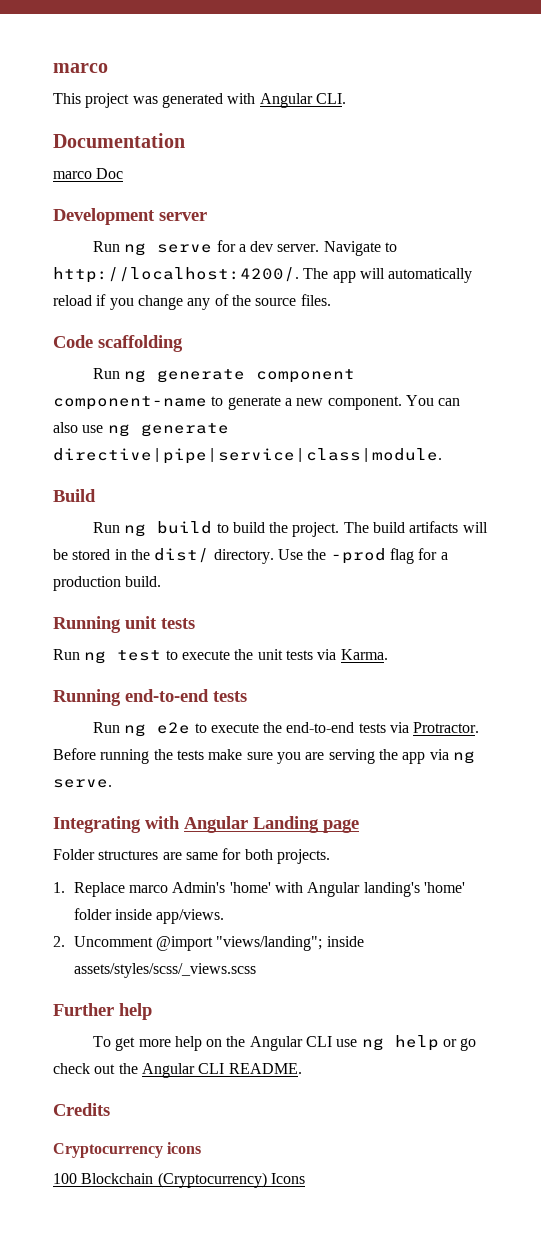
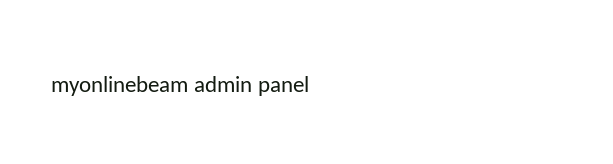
[53,63,108,73] [53,93,346,108] [53,133,185,148] [53,168,124,179] [53,208,207,225] [92,240,398,256] [53,267,473,283] [53,294,331,310] [53,335,183,352] [92,368,356,383] [53,395,461,410] [53,422,229,437] [53,448,442,464] [53,489,96,502] [92,521,488,537] [53,548,448,564] [53,576,162,591] [53,616,195,633] [53,649,388,664] [53,689,247,706] [92,722,480,737] [53,748,475,764] [53,779,112,788] [53,816,359,833] [53,848,330,864] [53,882,465,897] [73,908,225,924] [53,936,364,951] [73,963,256,978] [53,1003,152,1020] [92,1035,477,1051] [53,1063,302,1078] [53,1103,110,1116] [53,1142,202,1158] [53,1172,305,1188] marco // This project was generated with Angular CLI. // Documentation // marco Doc // Development server // Run ng serve for a dev server. Navigate to http://localhost:4200/. The app will automatically reload if you change any of the source files. // Code scaffolding // Run ng generate component component-name to generate a new component. You can also use ng generate directive|pipe|service|class|module. // Build // Run ng build to build the project. The build artifacts will be stored in the dist/ directory. Use the -prod flag for a production build. // Running unit tests // Run ng test to execute the unit tests via Karma. // Running end-to-end tests // Run ng e2e to execute the end-to-end tests via Protractor. Before running the tests make sure you are serving the app via ng serve. // Integrating with Angular Landing page // Folder structures are same for both projects. // 1. Replace marco Admin's 'home' with Angular landing's 'home' folder inside app/views. // 2. Uncomment @import "views/landing"; inside assets/styles/scss/_views.scss // Further help // To get more help on the Angular CLI use ng help or go check out the Angular CLI README. // Credits // Cryptocurrency icons // 100 Blockchain (Cryptocurrency) Icons -> [51,76,310,96] myonlinebeam admin panel

